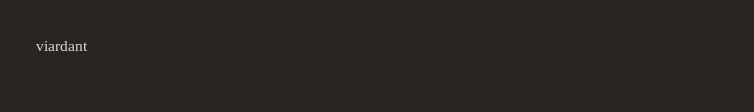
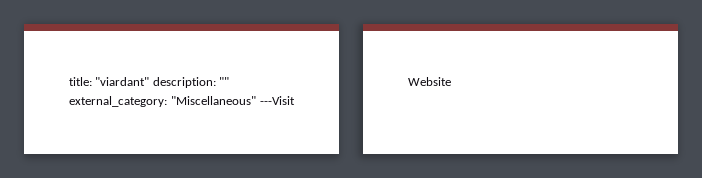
[36,41,88,51] viardant -> [69,77,230,88] [69,96,295,107] [408,77,451,86] title: "viardant" description: "" external_category: "Miscellaneous" ---Visit Website

